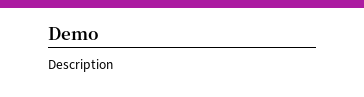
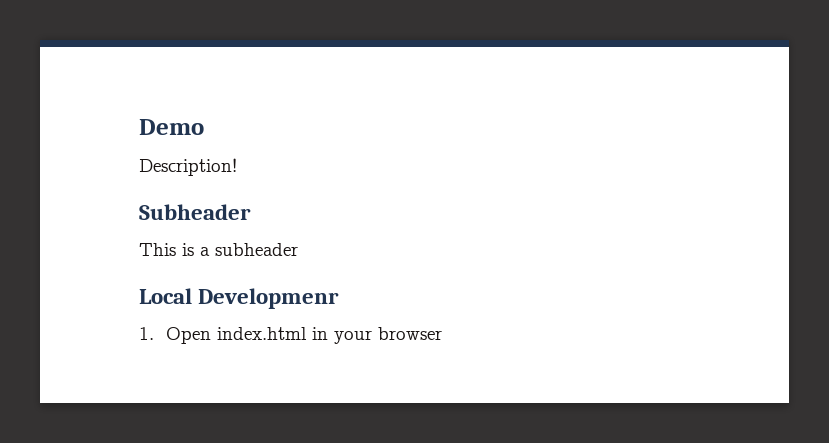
[48,59,113,72] Description -> [139,158,237,176] [139,204,251,220] [139,243,298,256] [139,288,340,309] [139,327,442,344] Description! // Subheader // This is a subheader // Local Developmenr // 1. Open index.html in your browser

